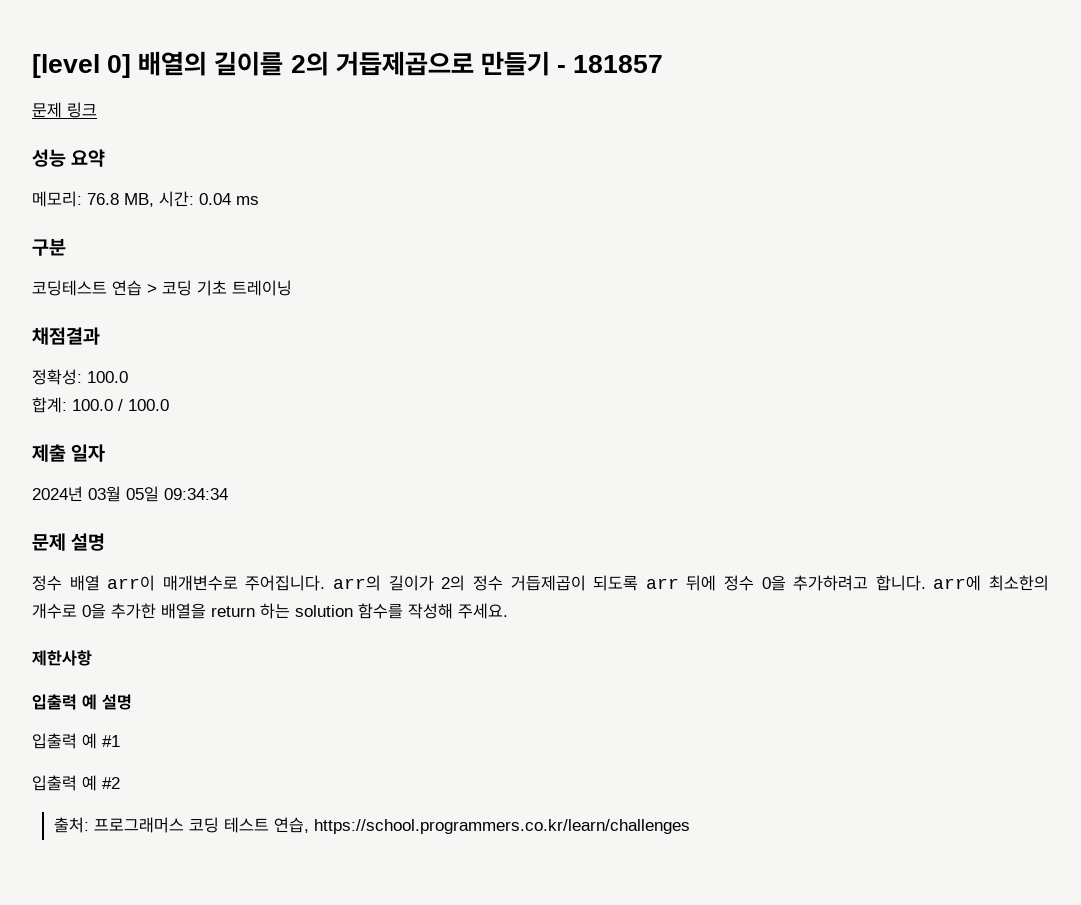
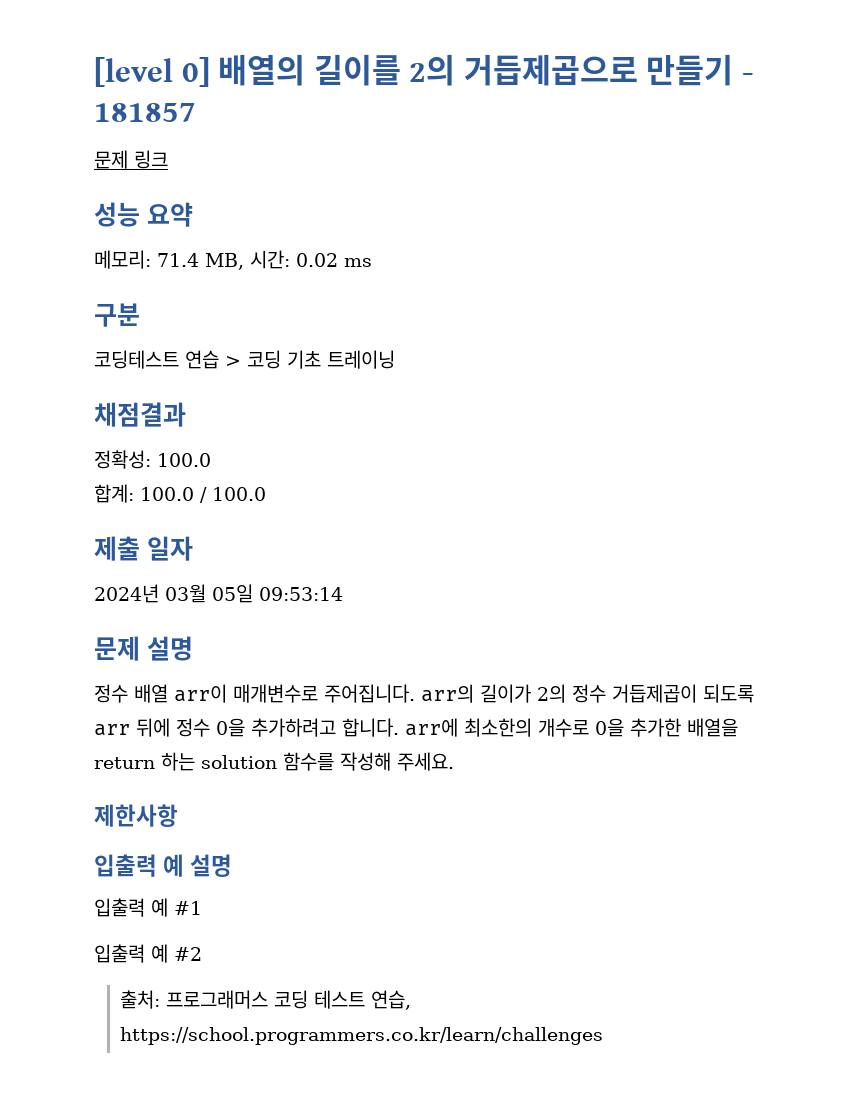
[87,193,119,205] 76.8 -> [157,253,199,267] 71.4
[199,193,231,205] 0.04 -> [296,253,338,267] 0.02
[164,488,228,500] 09:34:34 -> [259,587,343,601] 09:53:14

